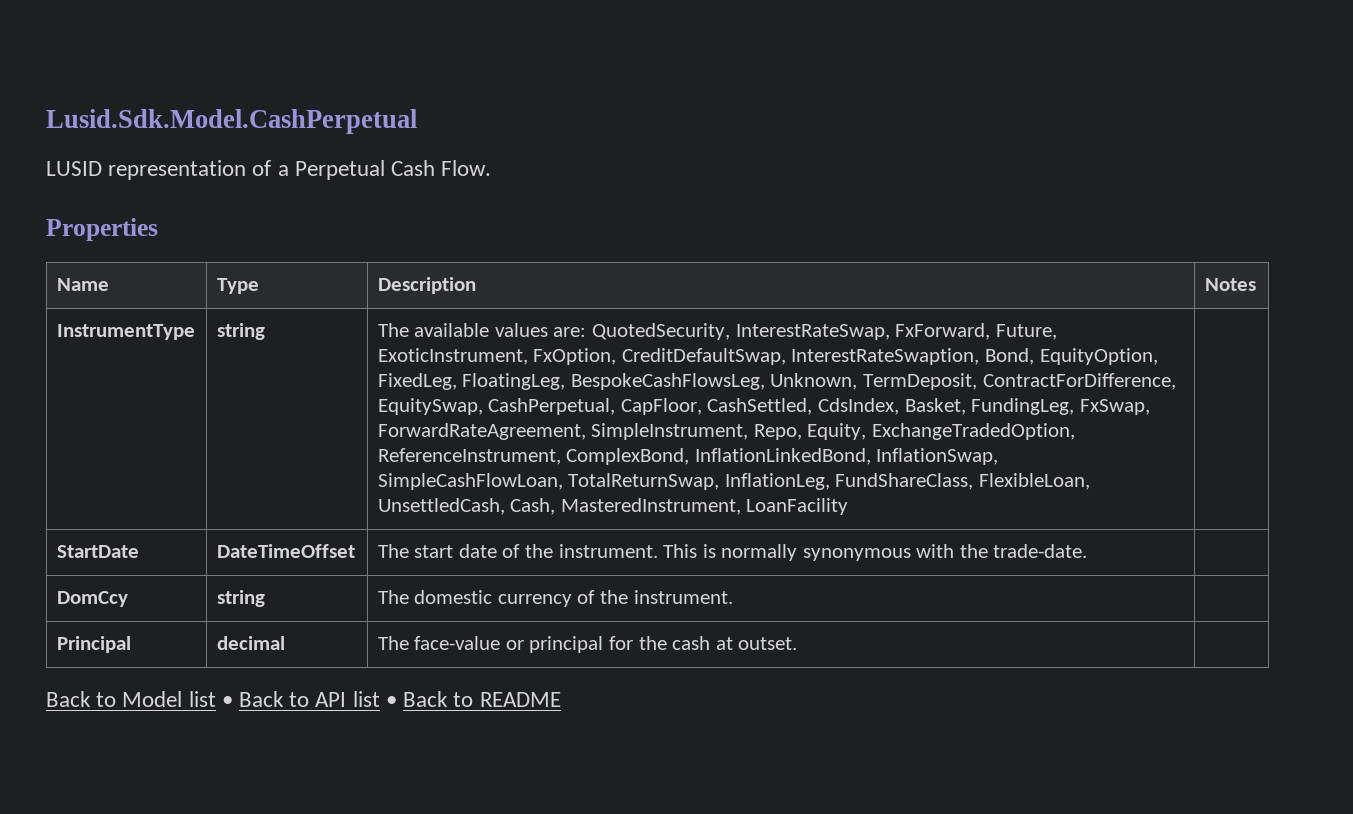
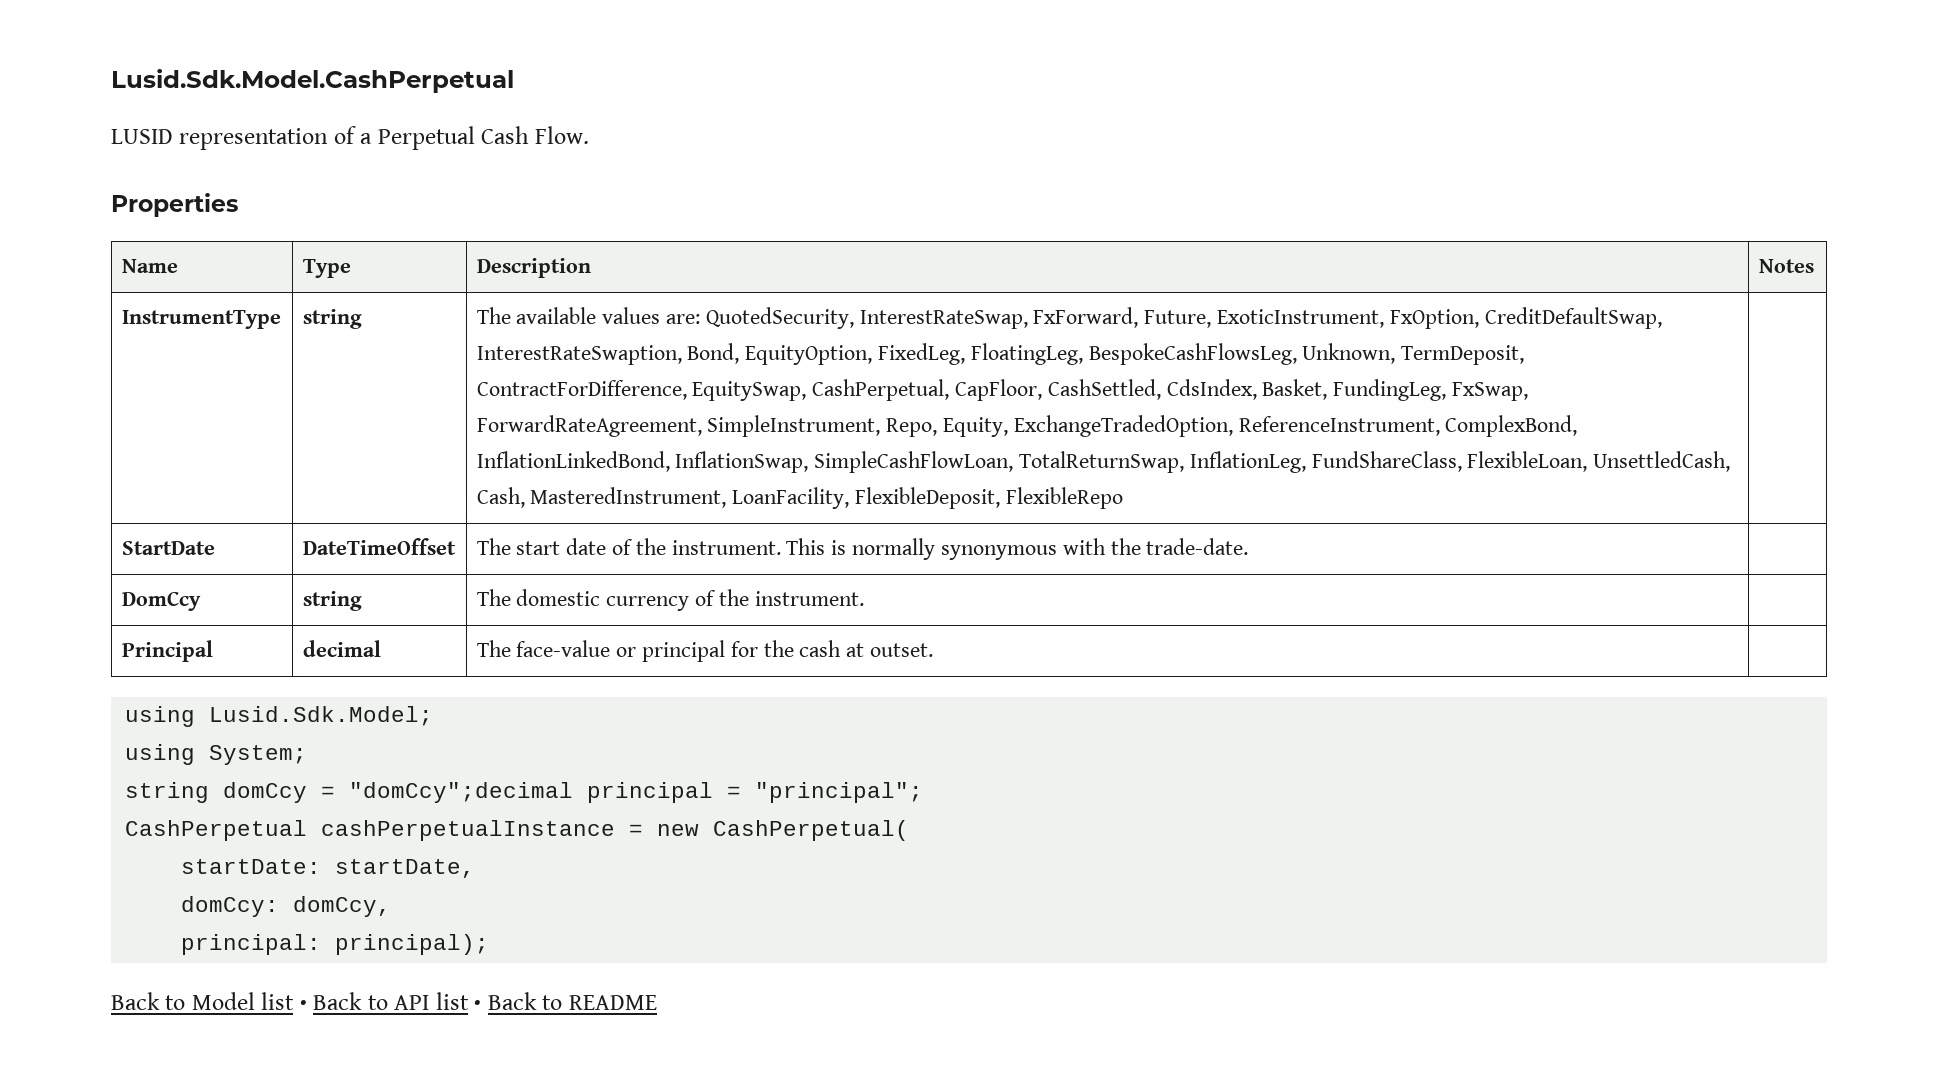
[746,498,849,515] LoanFacility -> [732,487,1123,509] LoanFacility, FlexibleDeposit, FlexibleRepo
(798, 643) none -> [125,706,434,727] [125,744,308,765] [125,782,924,803] [125,820,910,841] [181,859,476,878] [181,896,392,917] [181,934,490,955] // using Lusid.Sdk.Model; // using System; // string domCcy = "domCcy";decimal principal = "principal"; // CashPerpetual cashPerpetualInstance = new CashPerpetual( // startDate: startDate, // domCcy: domCcy, // principal: principal);

